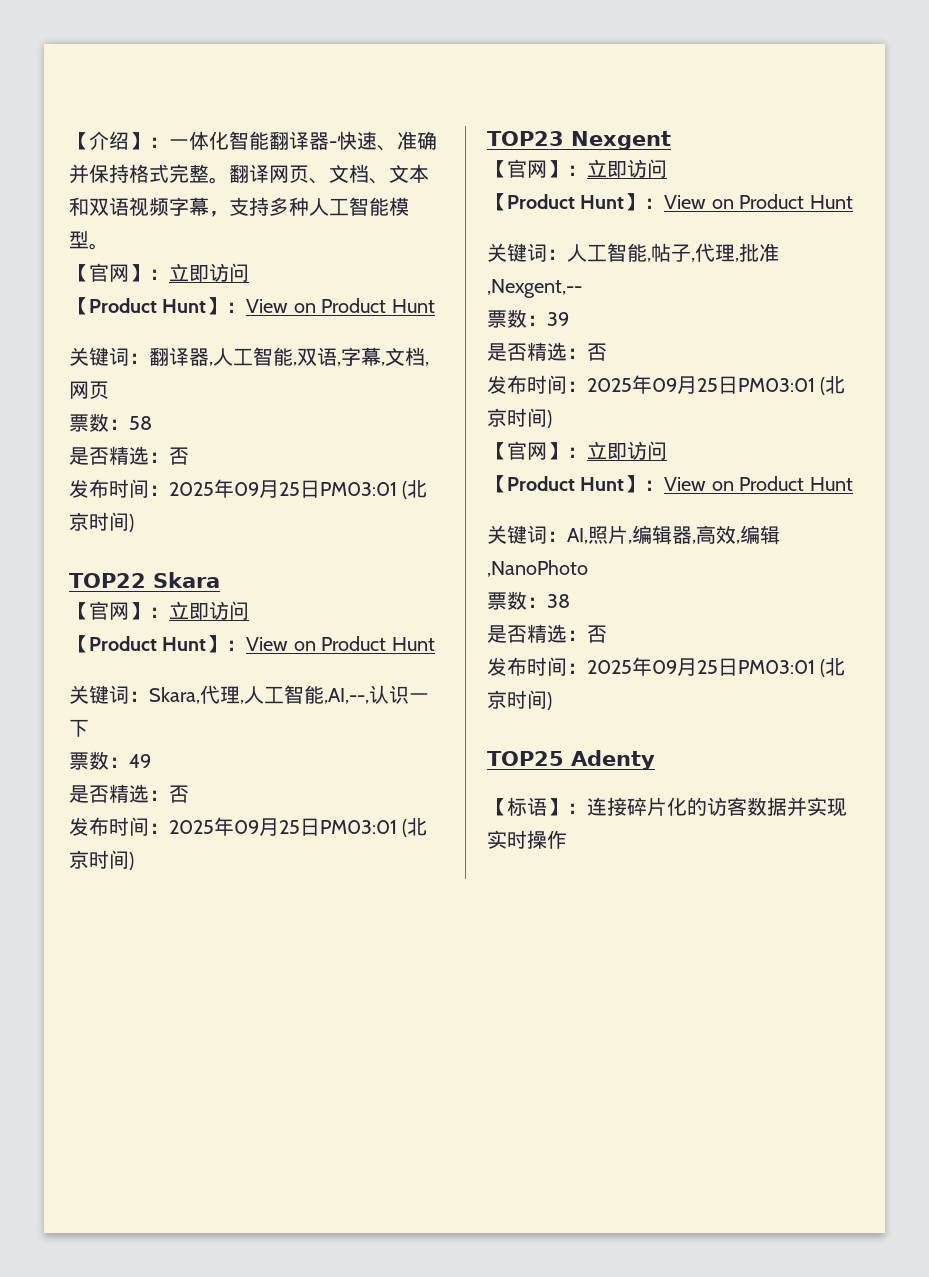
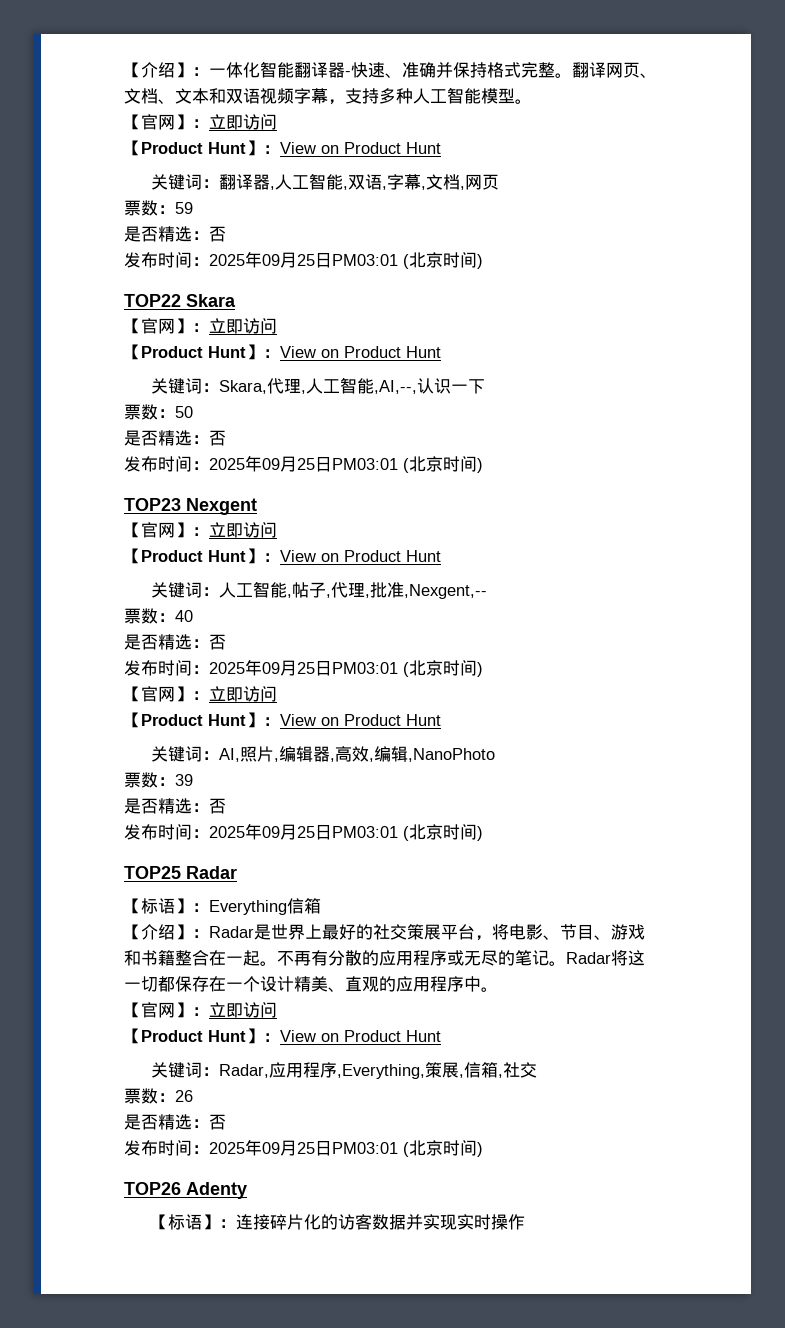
[129,416,152,430] 58 -> [175,202,193,214] 59
[129,754,151,768] 49 -> [175,406,193,418] 50
[547,312,569,326] 39 -> [175,610,193,622] 40
[547,594,570,608] 38 -> [175,774,193,786] 39
(564, 758) none -> [186,866,237,879] [124,898,321,915] [124,924,645,941] [124,950,645,966] [124,976,498,992] [124,1002,277,1018] [124,1028,441,1044] [151,1062,538,1079] [124,1088,193,1104] [124,1114,226,1130] [124,1139,483,1157] [124,1182,181,1195] Radar // 【标语】：Everything信箱 // 【介绍】：Radar是世界上最好的社交策展平台，将电影、节目、游戏和书籍整合在一起。不再有分散的应用程序或无尽的笔记。Radar将这一切都保存在一个设计精美、直观的应用程序中。 // 【官网】：立即访问 // 【Product Hunt】：View on Product Hunt // 关键词：Radar,应用程序,Everything,策展,信箱,社交 // 票数：26 // 是否精选：否 // 发布时间：2025年09月25日PM03:01 (北京时间) // TOP26

